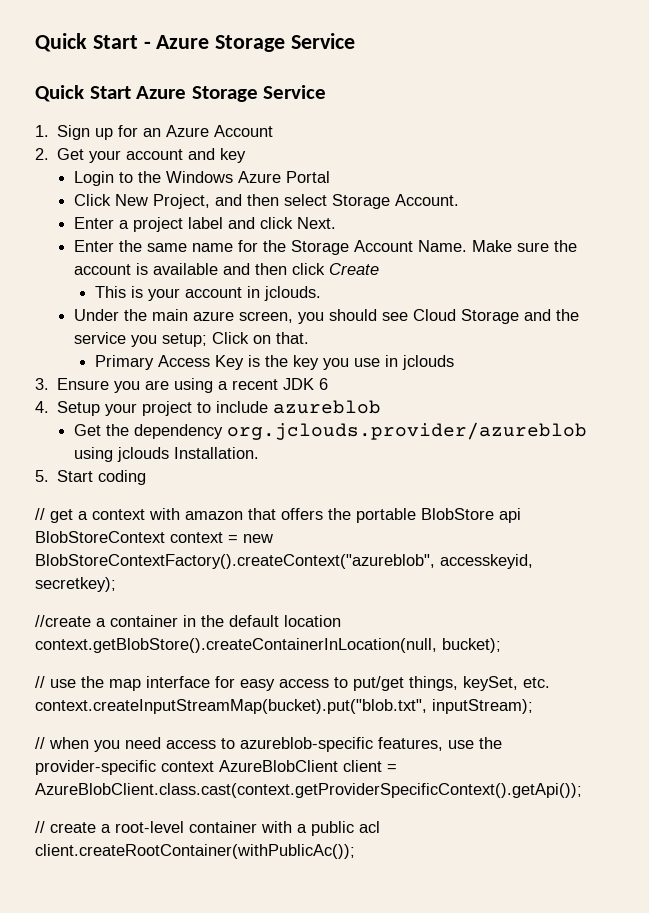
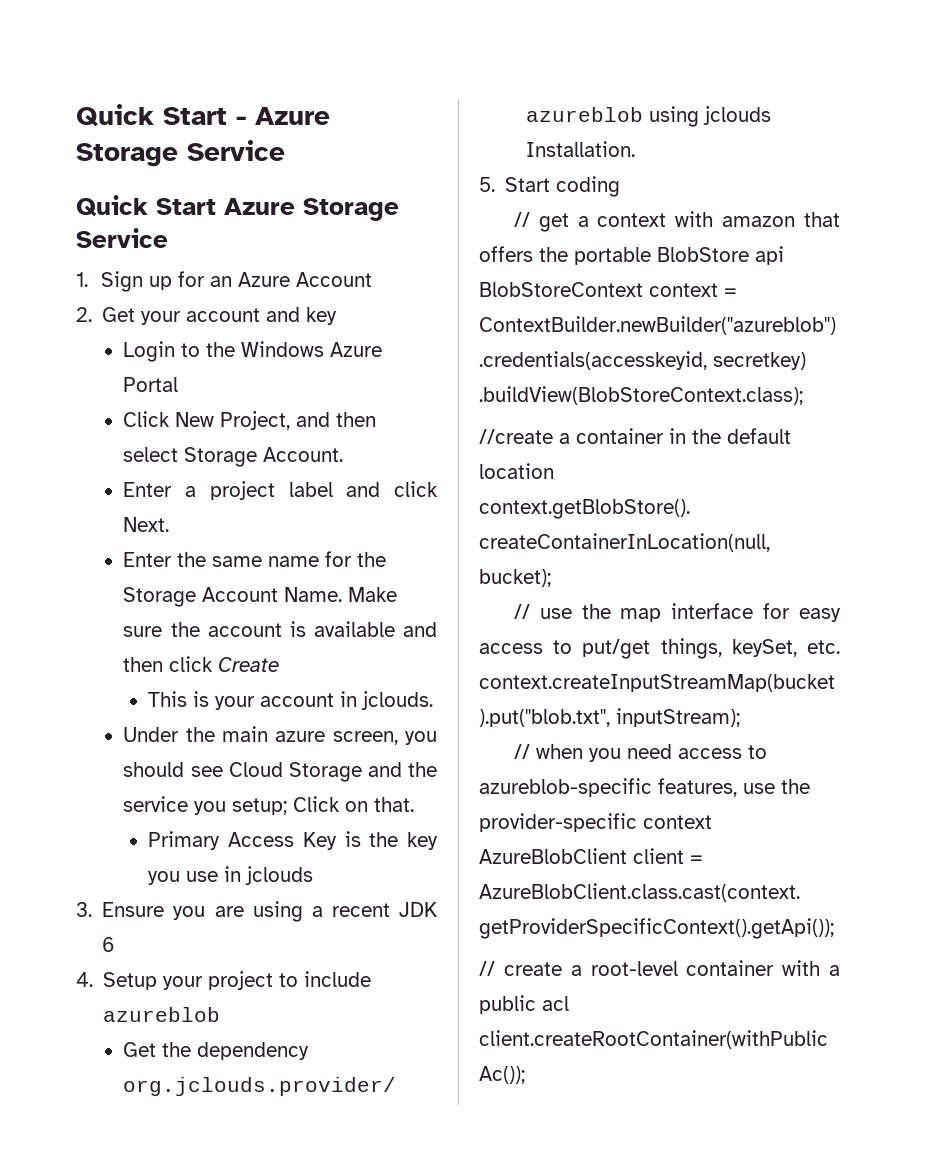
[243,534,273,543] [35,554,533,569] [35,577,116,592] new BlobStoreContextFactory().createContext("azureblob", accesskeyid, secretkey); -> [479,316,836,335] [479,351,806,370] [479,386,803,405] ContextBuilder.newBuilder("azureblob") .credentials(accesskeyid, secretkey) .buildView(BlobStoreContext.class);

